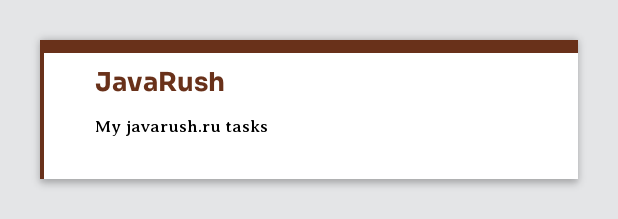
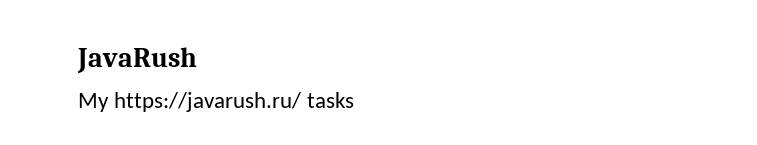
[125,120,221,136] javarush.ru -> [114,92,302,112] https://javarush.ru/

